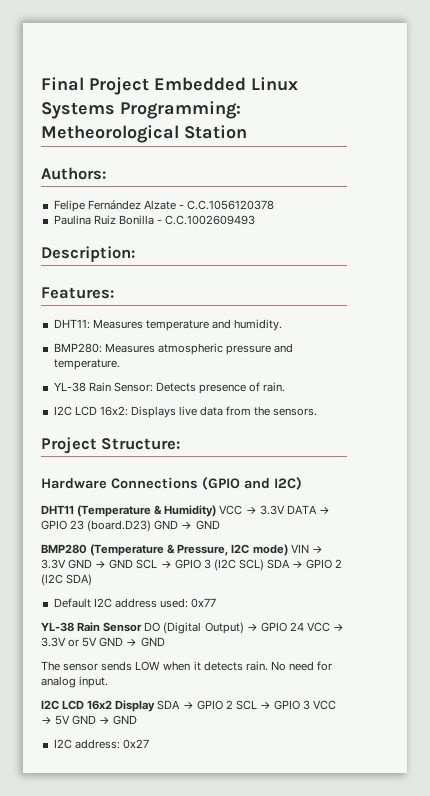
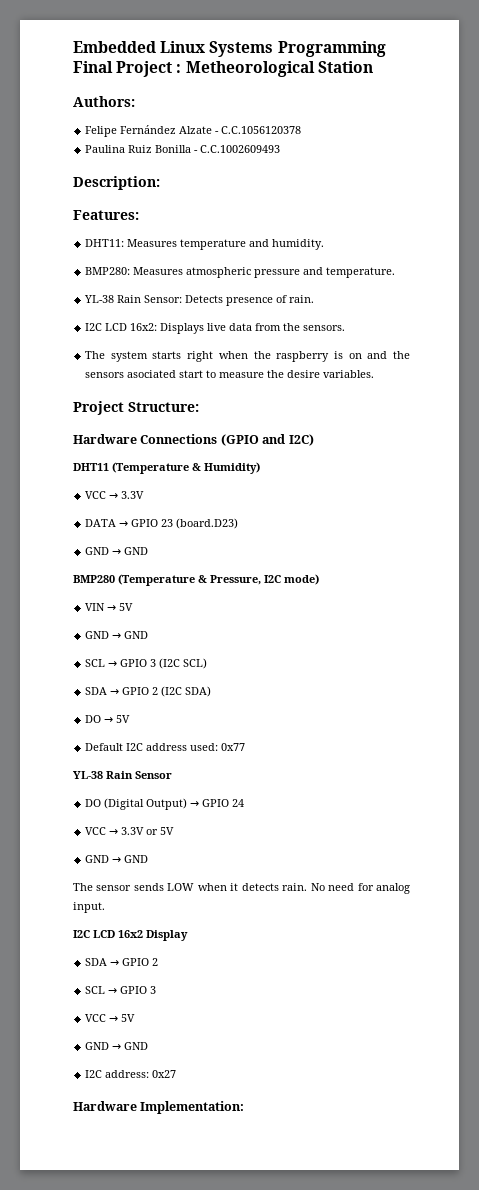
[41,77,149,95] Final Project -> (73, 47) none
[120,101,241,119] Programming: -> [277,41,386,57] [73,61,182,77] Programming Final Project :
(318, 412) none -> [85,351,410,362] [85,370,375,378] // The system starts right when the raspberry is on and the sensors asociated start to measure the desire variables.
[219,505,285,515] VCC → 3.3V -> [85,491,145,499] // VCC → 3.3V //
(152, 526) none -> (239, 523) //
(288, 550) none -> (319, 579) //
[41,559,134,569] 3.3V GND → GND -> [119,603,134,611] [85,631,149,639] 5V // GND → GND //
(264, 565) none -> (208, 663) //
(93, 580) none -> [85,715,131,723] // DO → 5V
(143, 627) none -> (172, 775) //
(304, 626) none -> (245, 803) //
(98, 642) none -> (175, 831) //
[157,700,311,710] SDA → GPIO 2 SCL → GPIO 3 -> [85,958,159,966] [85,986,157,994] // SDA → GPIO 2 // SCL → GPIO 3 //
(71, 720) none -> (136, 1018) //
(149, 744) none -> [73,1101,245,1114] // Hardware Implementation:

